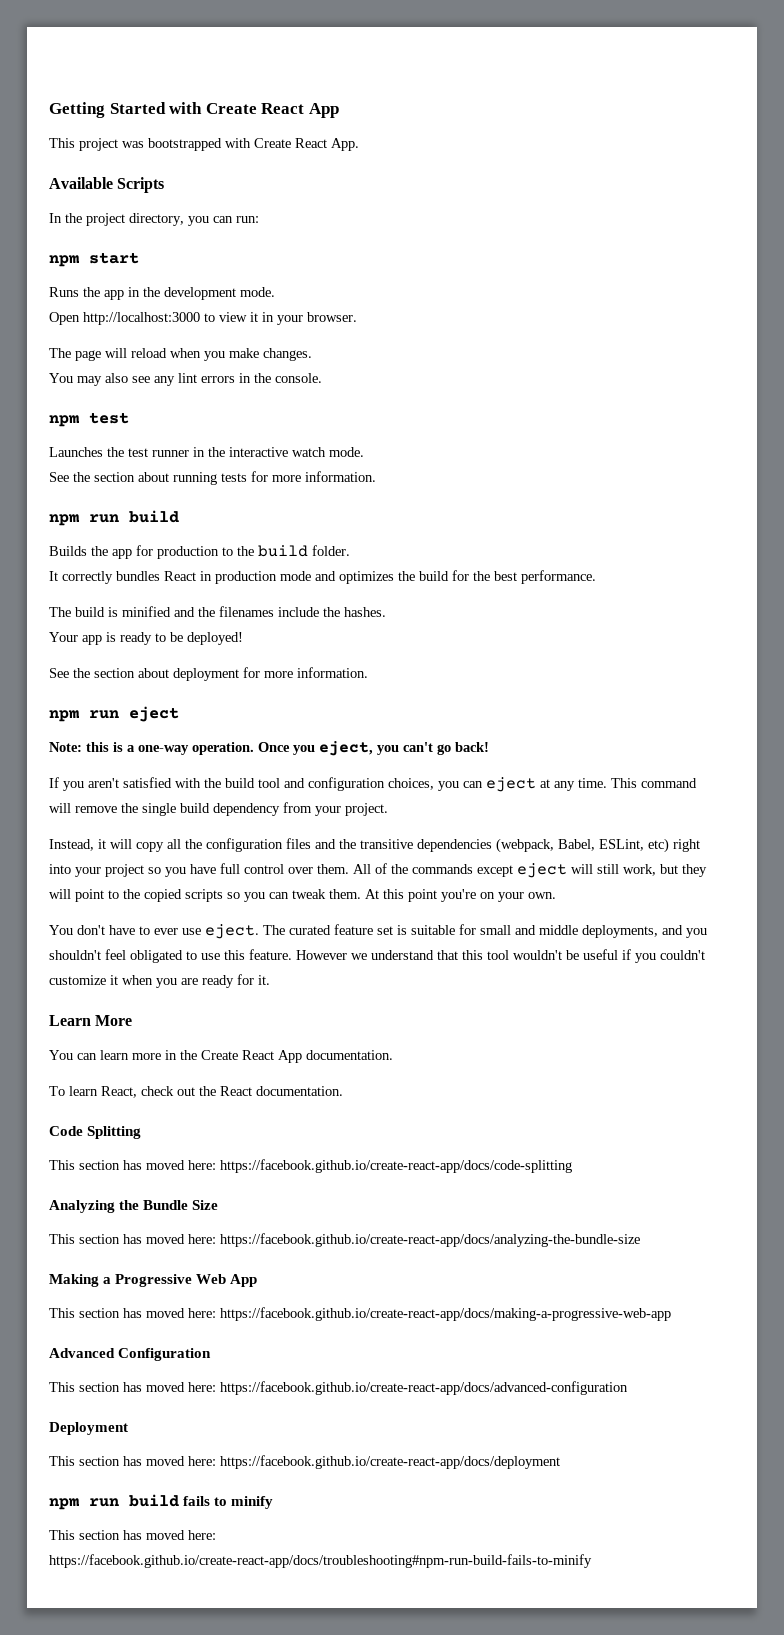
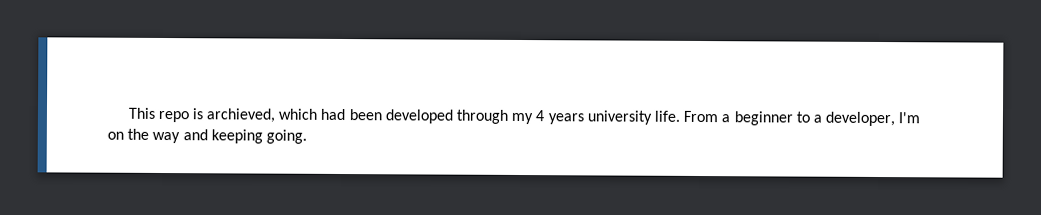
[49,102,339,118] [49,138,359,151] [49,177,165,193] [49,213,259,226] [49,252,139,267] [49,287,275,300] [49,312,357,325] [49,348,312,361] [49,373,322,386] [49,412,129,427] [49,447,364,457] [49,471,376,485] [49,510,179,526] [49,545,350,559] [49,570,596,584] [49,606,386,617] [49,632,243,645] [49,667,368,681] [49,706,179,722] [49,741,489,756] [49,777,697,792] [49,802,388,816] [49,838,700,853] [49,863,707,878] [49,889,556,902] [49,924,707,939] [49,949,705,963] [49,974,270,988] [49,1015,133,1026] [49,1050,393,1063] [49,1086,343,1098] [49,1126,142,1139] [49,1159,572,1173] [49,1200,219,1213] [49,1233,640,1247] [49,1274,258,1287] [49,1307,671,1321] [49,1348,212,1361] [49,1381,628,1395] [49,1422,128,1435] [49,1455,560,1469] [49,1494,274,1510] [49,1530,216,1540] [49,1554,592,1568] Getting Started with Create React App // This project was bootstrapped with Create React App. // Available Scripts // In the project directory, you can run: // npm start // Runs the app in the development mode. // Open http://localhost:3000 to view it in your browser. // The page will reload when you make changes. // You may also see any lint errors in the console. // npm test // Launches the test runner in the interactive watch mode. // See the section about running tests for more information. // npm run build // Builds the app for production to the build folder. // It correctly bundles React in production mode and optimizes the build for the best performance. // The build is minified and the filenames include the hashes. // Your app is ready to be deployed! // See the section about deployment for more information. // npm run eject // Note: this is a one-way operation. Once you eject, you can't go back! // If you aren't satisfied with the build tool and configuration choices, you can eject at any time. This command will remove the single build dependency from your project. // Instead, it will copy all the configuration files and the transitive dependencies (webpack, Babel, ESLint, etc) right into your project so you have full control over them. All of the commands except eject will still work, but they will point to the copied scripts so you can tweak them. At this point you're on your own. // You don't have to ever use eject. The curated feature set is suitable for small and middle deployments, and you shouldn't feel obligated to use this feature. However we understand that this tool wouldn't be useful if you couldn't customize it when you are ready for it. // Learn More // You can learn more in the Create React App documentation. // To learn React, check out the React documentation. // Code Splitting // This section has moved here: https://facebook.github.io/create-react-app/docs/code-splitting // Analyzing the Bundle Size // This section has moved here: https://facebook.github.io/create-react-app/docs/analyzing-the-bundle-size // Making a Progressive Web App // This section has moved here: https://facebook.github.io/create-react-app/docs/making-a-progressive-web-app // Advanced Configuration // This section has moved here: https://facebook.github.io/create-react-app/docs/advanced-configuration // Deployment // This section has moved here: https://facebook.github.io/create-react-app/docs/deployment // npm run build fails to minify // This section has moved here: https://facebook.github.io/create-react-app/docs/troubleshooting#npm-run-build-fails-to-minify -> [127,107,921,127] [107,128,307,144] This repo is archieved, which had been developed through my 4 years university life. From a beginner to a developer, I'm on the way and keeping going.

